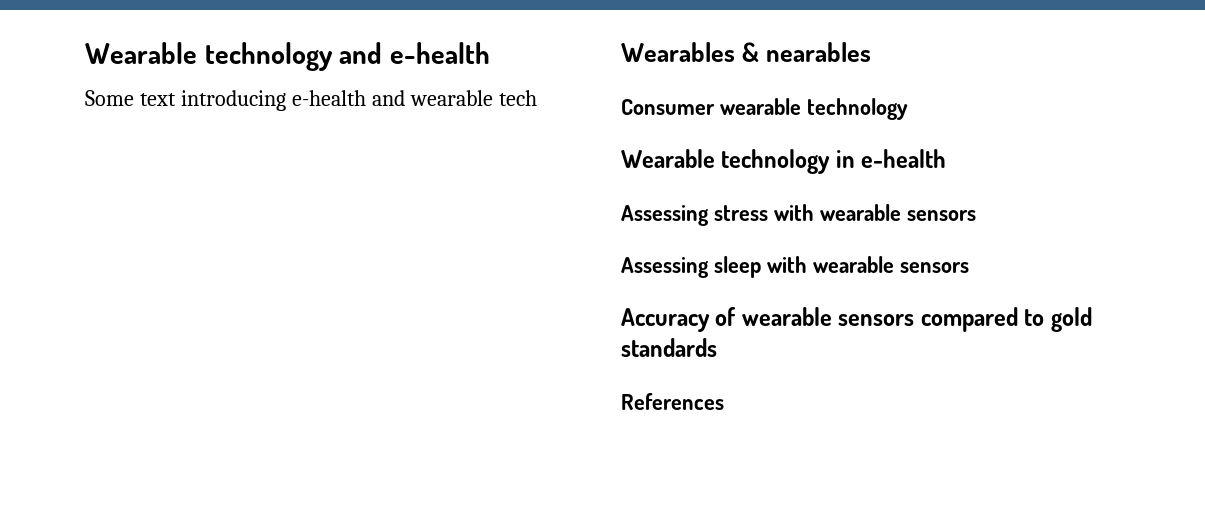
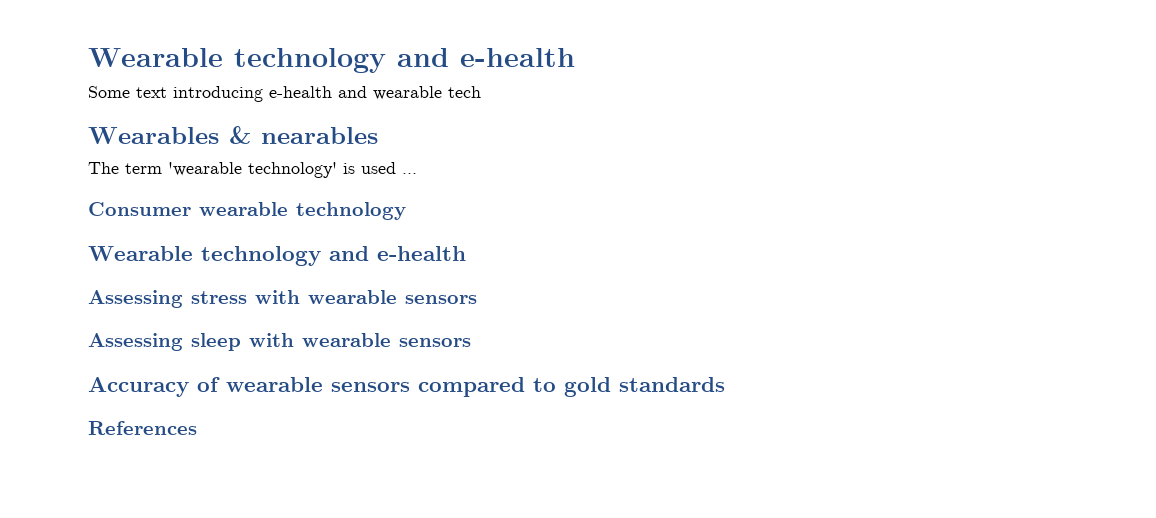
(872, 52) none -> [88,162,417,178] // The term 'wearable technology' is used ...
[835,150,855,168] in -> [329,246,369,261] and

